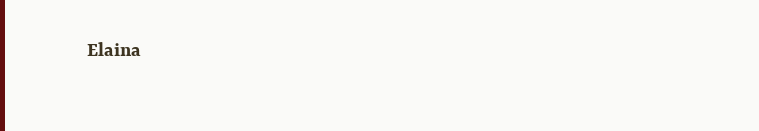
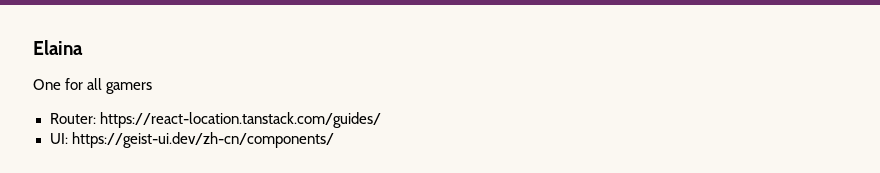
(141, 49) none -> [33,78,153,94] [49,112,381,128] [49,132,334,148] // One for all gamers // Router: https://react-location.tanstack.com/guides/ // UI: https://geist-ui.dev/zh-cn/components/

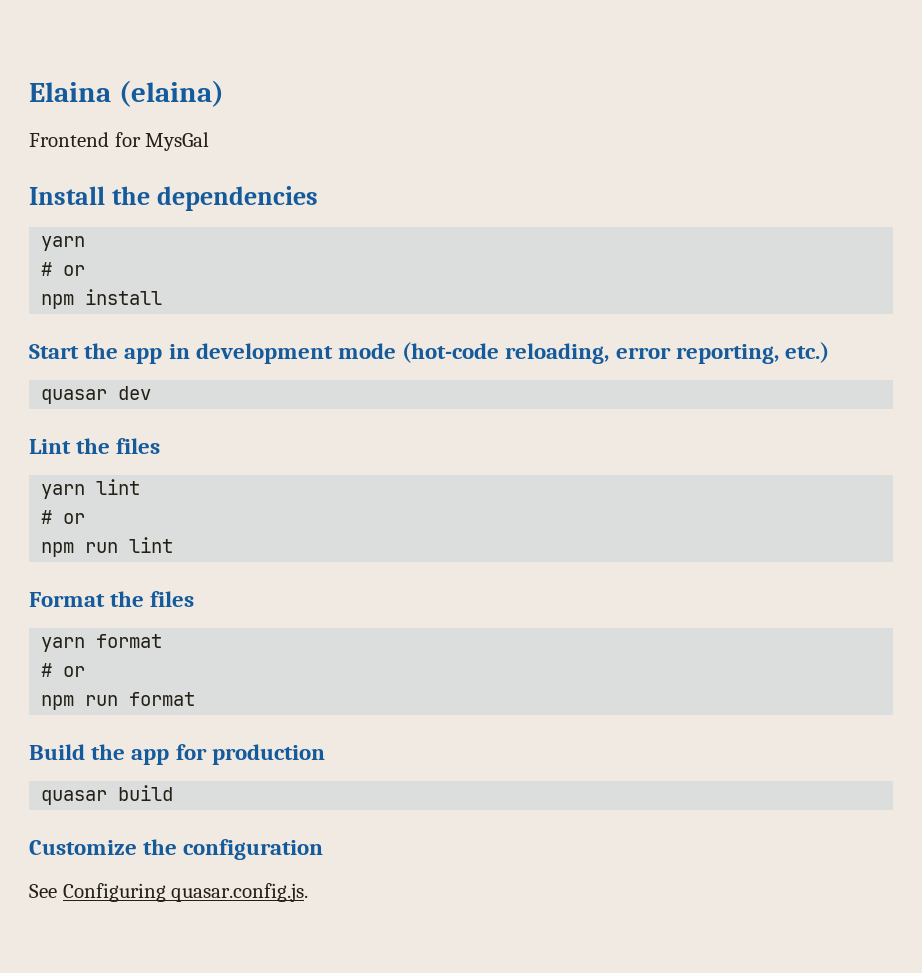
[33,78,153,94] [49,112,381,128] [49,132,334,148] // One for all gamers // Router: https://react-location.tanstack.com/guides/ // UI: https://geist-ui.dev/zh-cn/components/ -> [118,80,224,107] [29,132,210,151] [29,186,318,211] [41,236,86,251] [41,262,86,276] [41,289,163,309] [29,342,830,364] [41,386,152,404] [29,438,161,454] [41,479,141,499] [41,510,86,524] [41,537,174,557] [29,591,195,607] [41,634,163,652] [41,663,86,677] [41,692,196,710] [29,744,325,765] [41,785,174,805] [29,839,324,860] [29,883,309,902] (elaina) // Frontend for MysGal // Install the dependencies // yarn // # or // npm install // Start the app in development mode (hot-code reloading, error reporting, etc.) // quasar dev // Lint the files // yarn lint // # or // npm run lint // Format the files // yarn format // # or // npm run format // Build the app for production // quasar build // Customize the configuration // See Configuring quasar.config.js.

